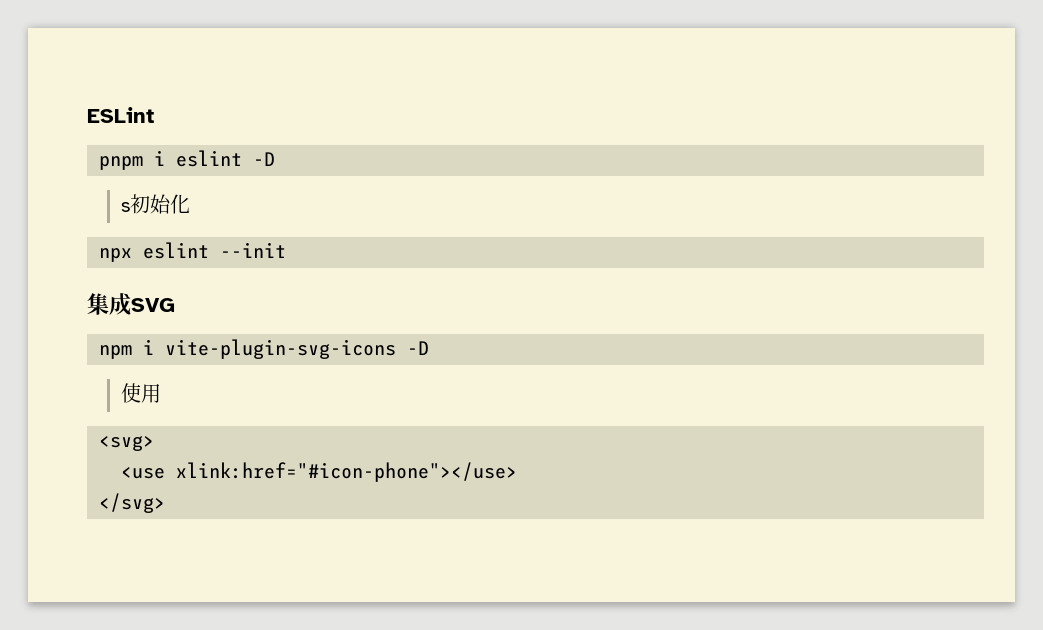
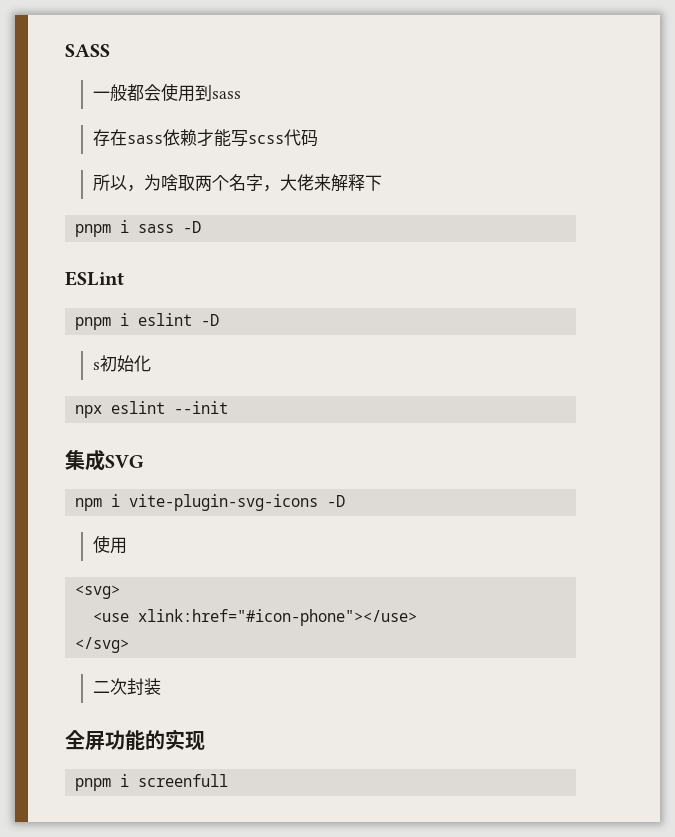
(87, 115) none -> [65,44,110,57] [92,83,241,102] [92,129,318,147] [92,174,382,192] [75,220,202,237] SASS // 一般都会使用到sass // 存在sass依赖才能写scss代码 // 所以，为啥取两个名字，大佬来解释下 // pnpm i sass -D //
(165, 503) none -> [92,678,161,695] [65,729,205,751] [75,774,229,791] // 二次封装 // 全屏功能的实现 // pnpm i screenfull

